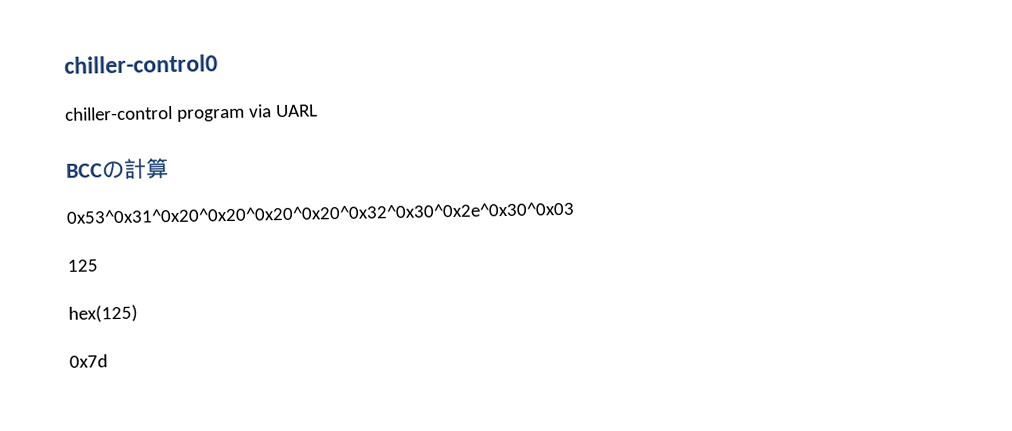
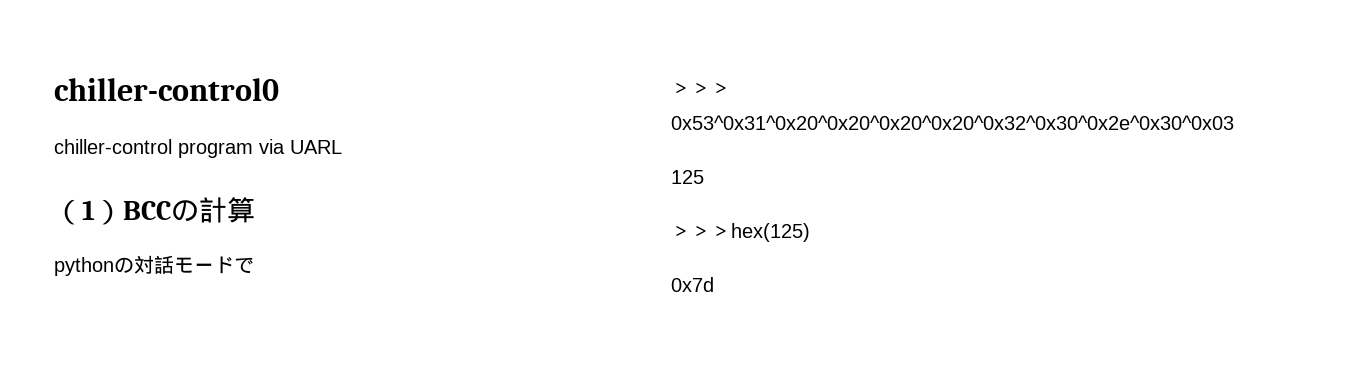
(318, 111) none -> [54,199,123,225] （1）
(169, 168) none -> [54,255,254,276] [671,82,731,95] pythonの対話モードで // ＞＞＞
(98, 265) none -> [671,225,731,238] ＞＞＞

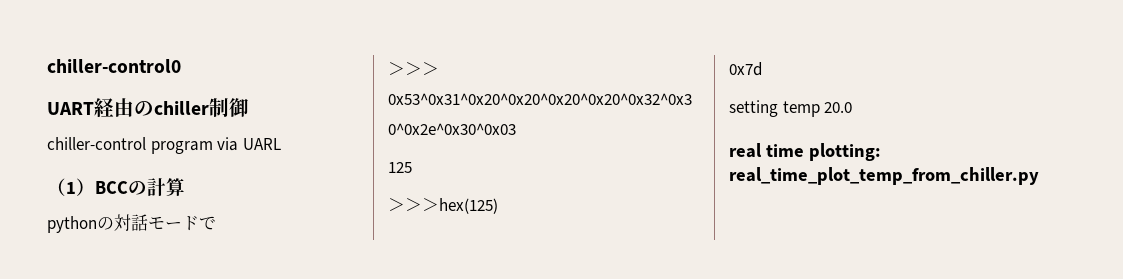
(279, 89) none -> [47,98,249,118] // UART経由のchiller制御
(714, 284) none -> [729,100,853,117] [729,143,881,161] [729,167,1039,185] // setting temp 20.0 // real time plotting: real_time_plot_temp_from_chiller.py

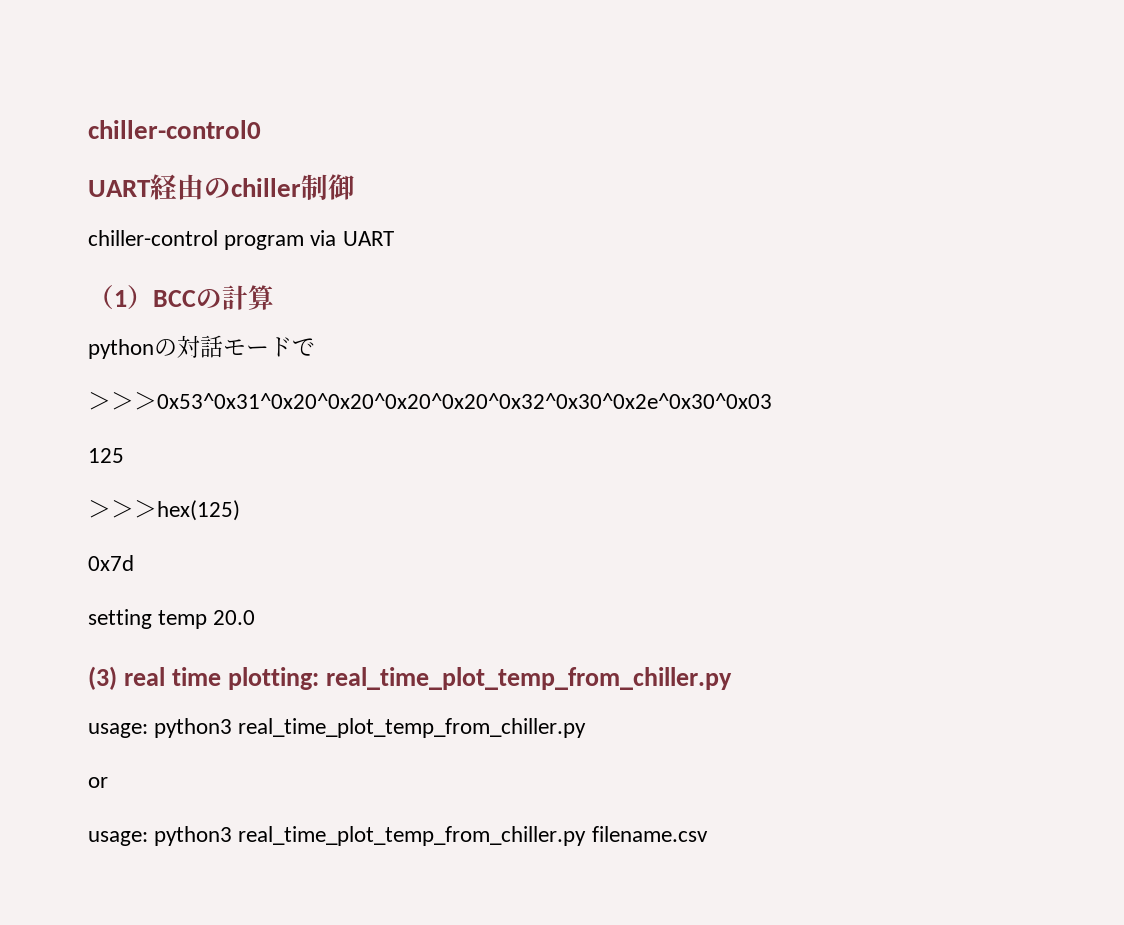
[242,138,281,150] UARL -> [342,231,394,246] UART
(853, 107) none -> [88,666,117,690] (3)
(1039, 176) none -> [88,718,587,738] [88,777,108,788] [88,826,708,846] // usage: python3 real_time_plot_temp_from_chiller.py // or // usage: python3 real_time_plot_temp_from_chiller.py filename.csv

